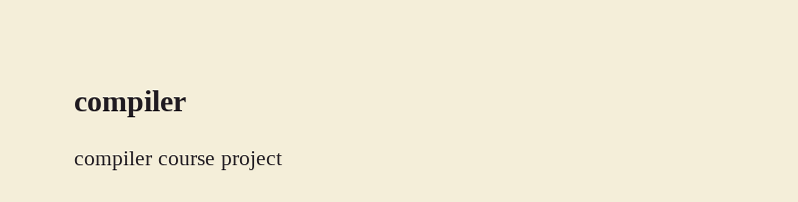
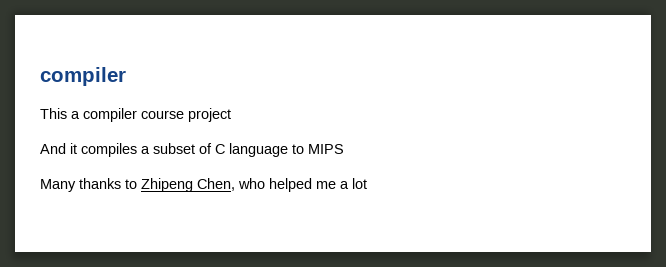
(187, 104) none -> [40,108,80,119] This a
(283, 161) none -> [40,143,344,157] [40,178,367,192] // And it compiles a subset of C language to MIPS // Many thanks to Zhipeng Chen, who helped me a lot

